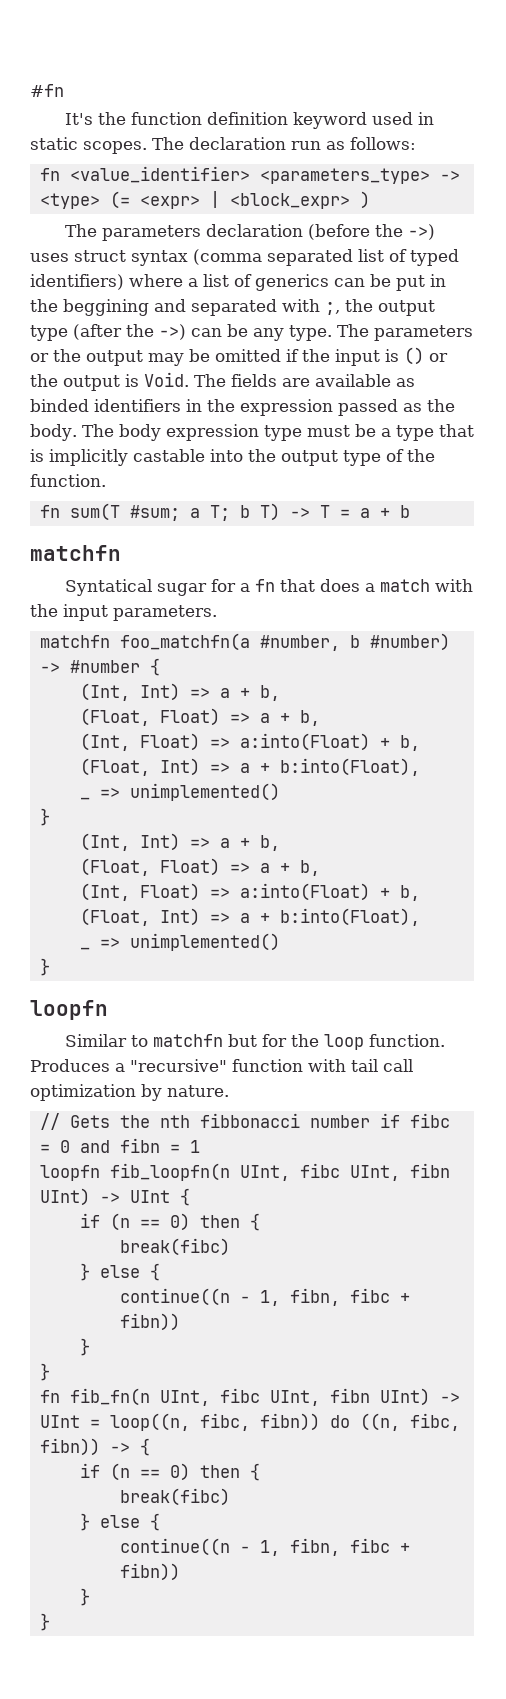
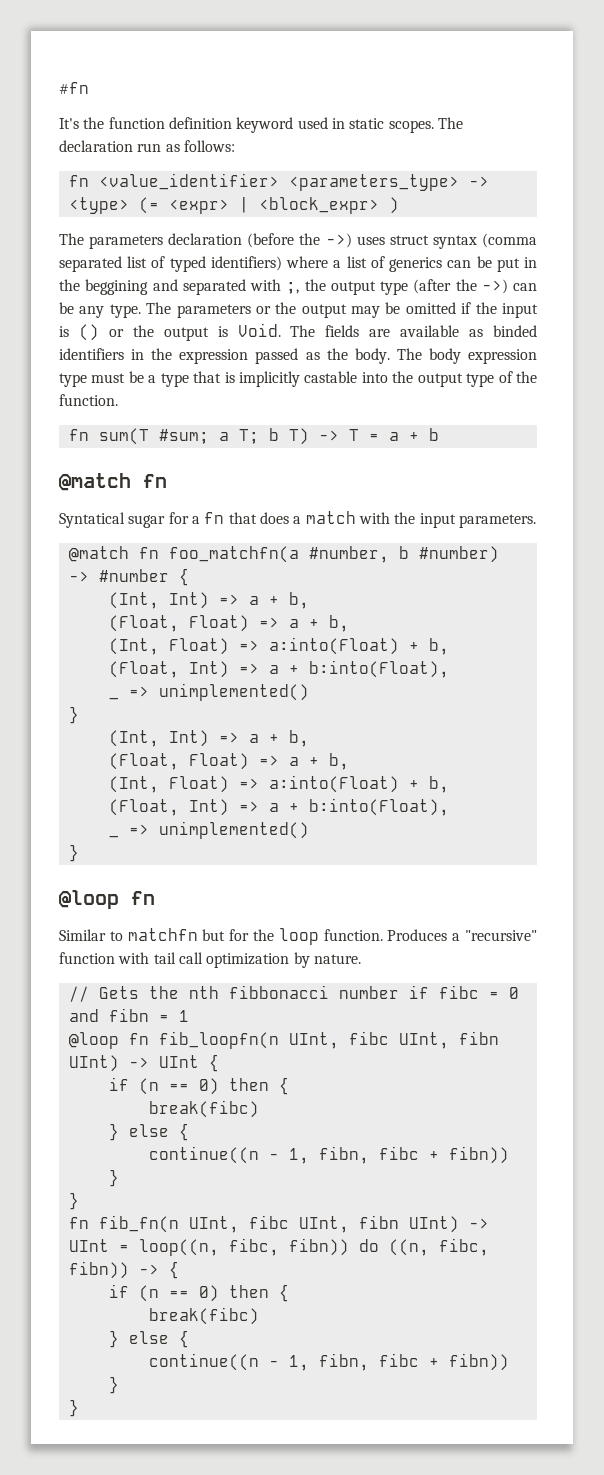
[30,545,121,561] matchfn -> [59,473,167,491] @match fn
[39,635,110,648] matchfn -> [68,546,159,562] @match fn
[30,1000,108,1020] loopfn -> [59,890,155,909] @loop fn
[39,1165,100,1181] loopfn -> [68,1032,149,1049] @loop fn

